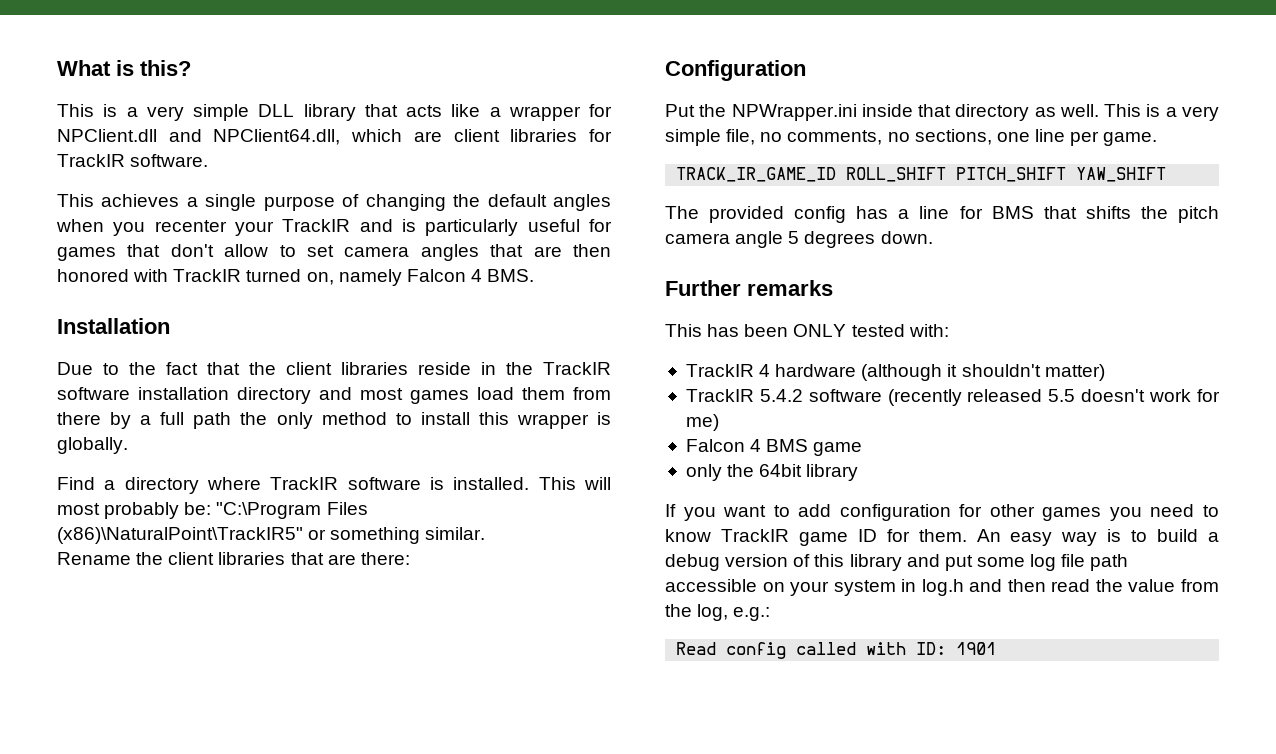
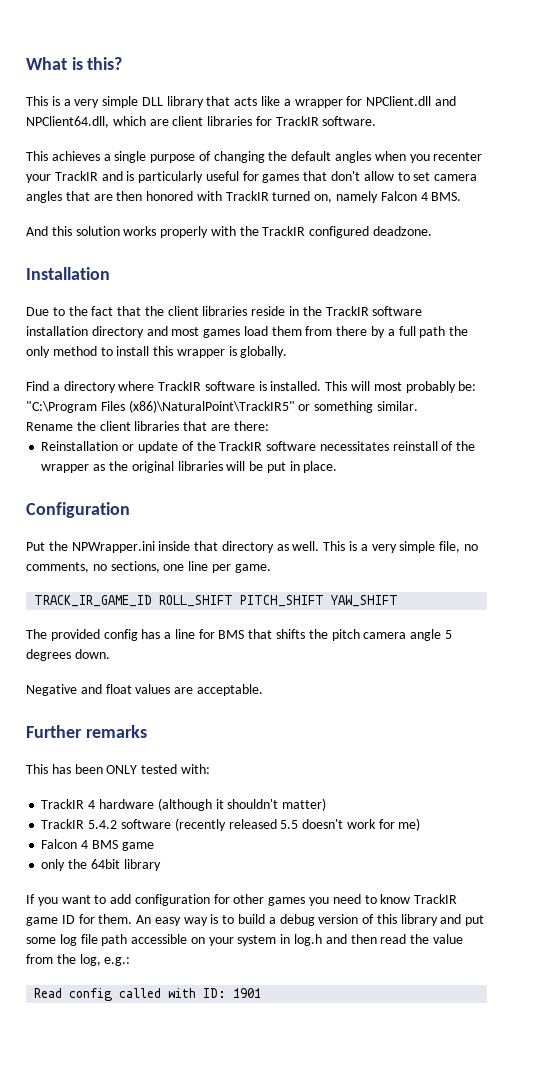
(535, 275) none -> [26,226,433,238] // And this solution works properly with the TrackIR configured deadzone.
(410, 558) none -> [41,441,476,453] [41,461,338,473] // Reinstallation or update of the TrackIR software necessitates reinstall of the wrapper as the original libraries will be put in place.
(933, 237) none -> [26,684,263,696] // Negative and float values are acceptable.

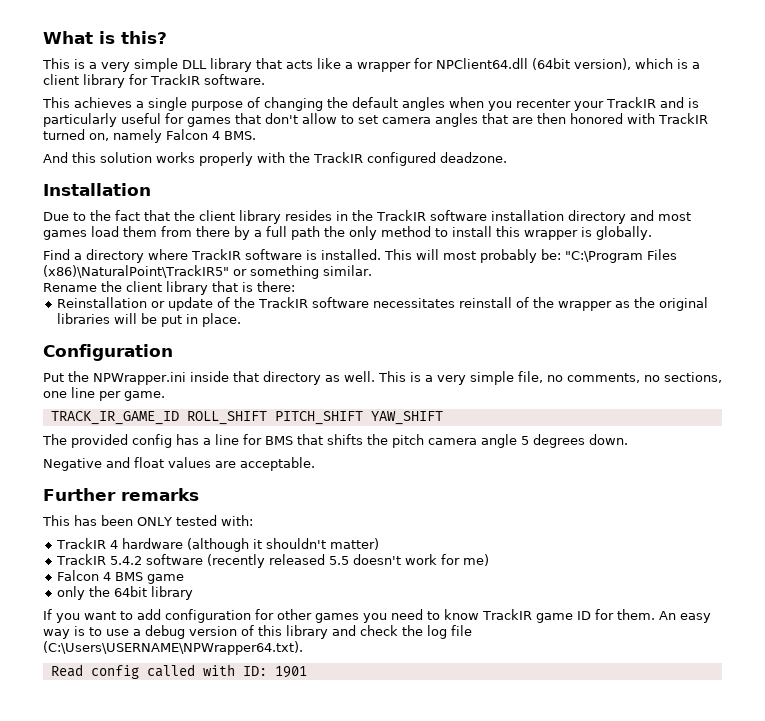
[366,96,456,106] [26,116,253,128] NPClient.dll and NPClient64.dll, which are client libraries -> [436,58,700,70] [43,74,125,88] NPClient64.dll (64bit version), which is a client library
[202,306,286,316] libraries reside -> [239,210,332,224] library resides
[134,421,230,431] libraries that are -> [166,281,253,295] library that is
[238,914,266,924] build -> [106,629,129,636] use
[465,915,485,926] [26,934,463,946] [26,954,131,966] put some log file path accessible on your system in log.h and then read the value from the log, e.g.: -> [360,625,472,639] [43,641,303,655] check the log file (C:\Users\USERNAME\NPWrapper64.txt).

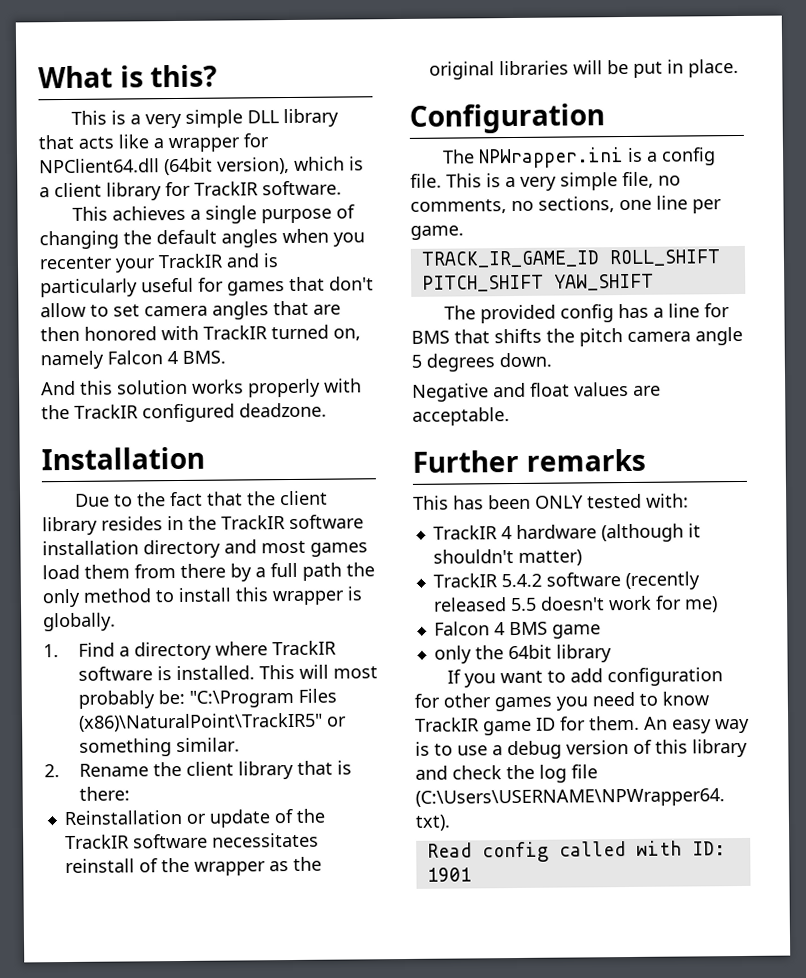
(652, 233) none -> [43,644,59,658] 1.
(372, 270) none -> [44,764,60,778] 2.
[43,371,375,385] Put the NPWrapper.ini inside that directory as well. -> [441,147,716,169] [410,173,442,188] The NPWrapper.ini is a config file.

